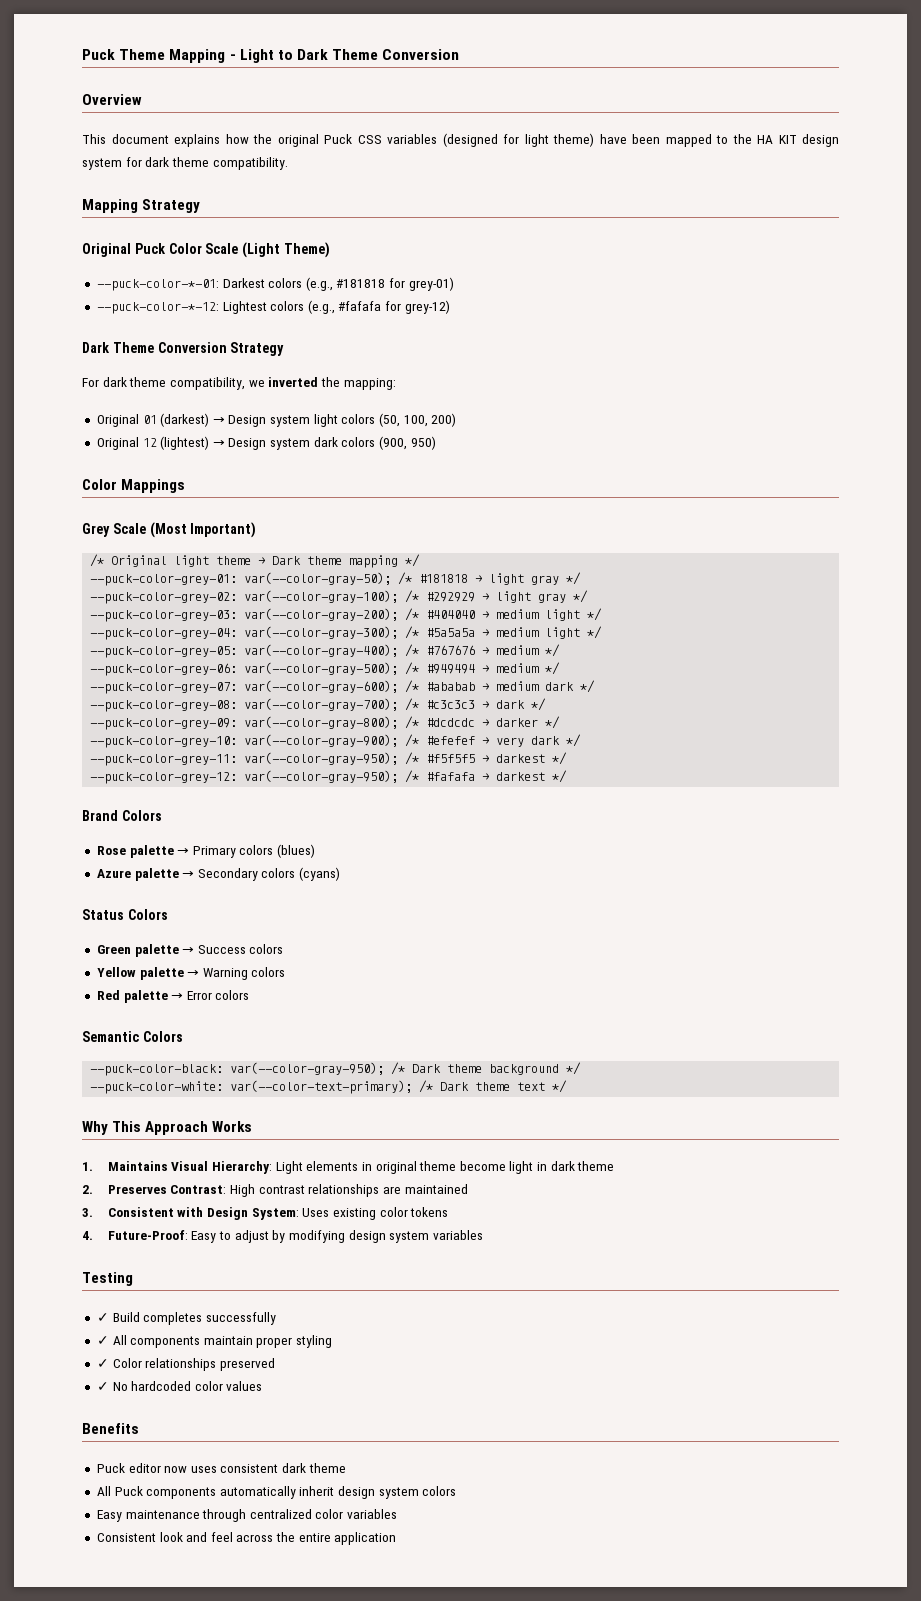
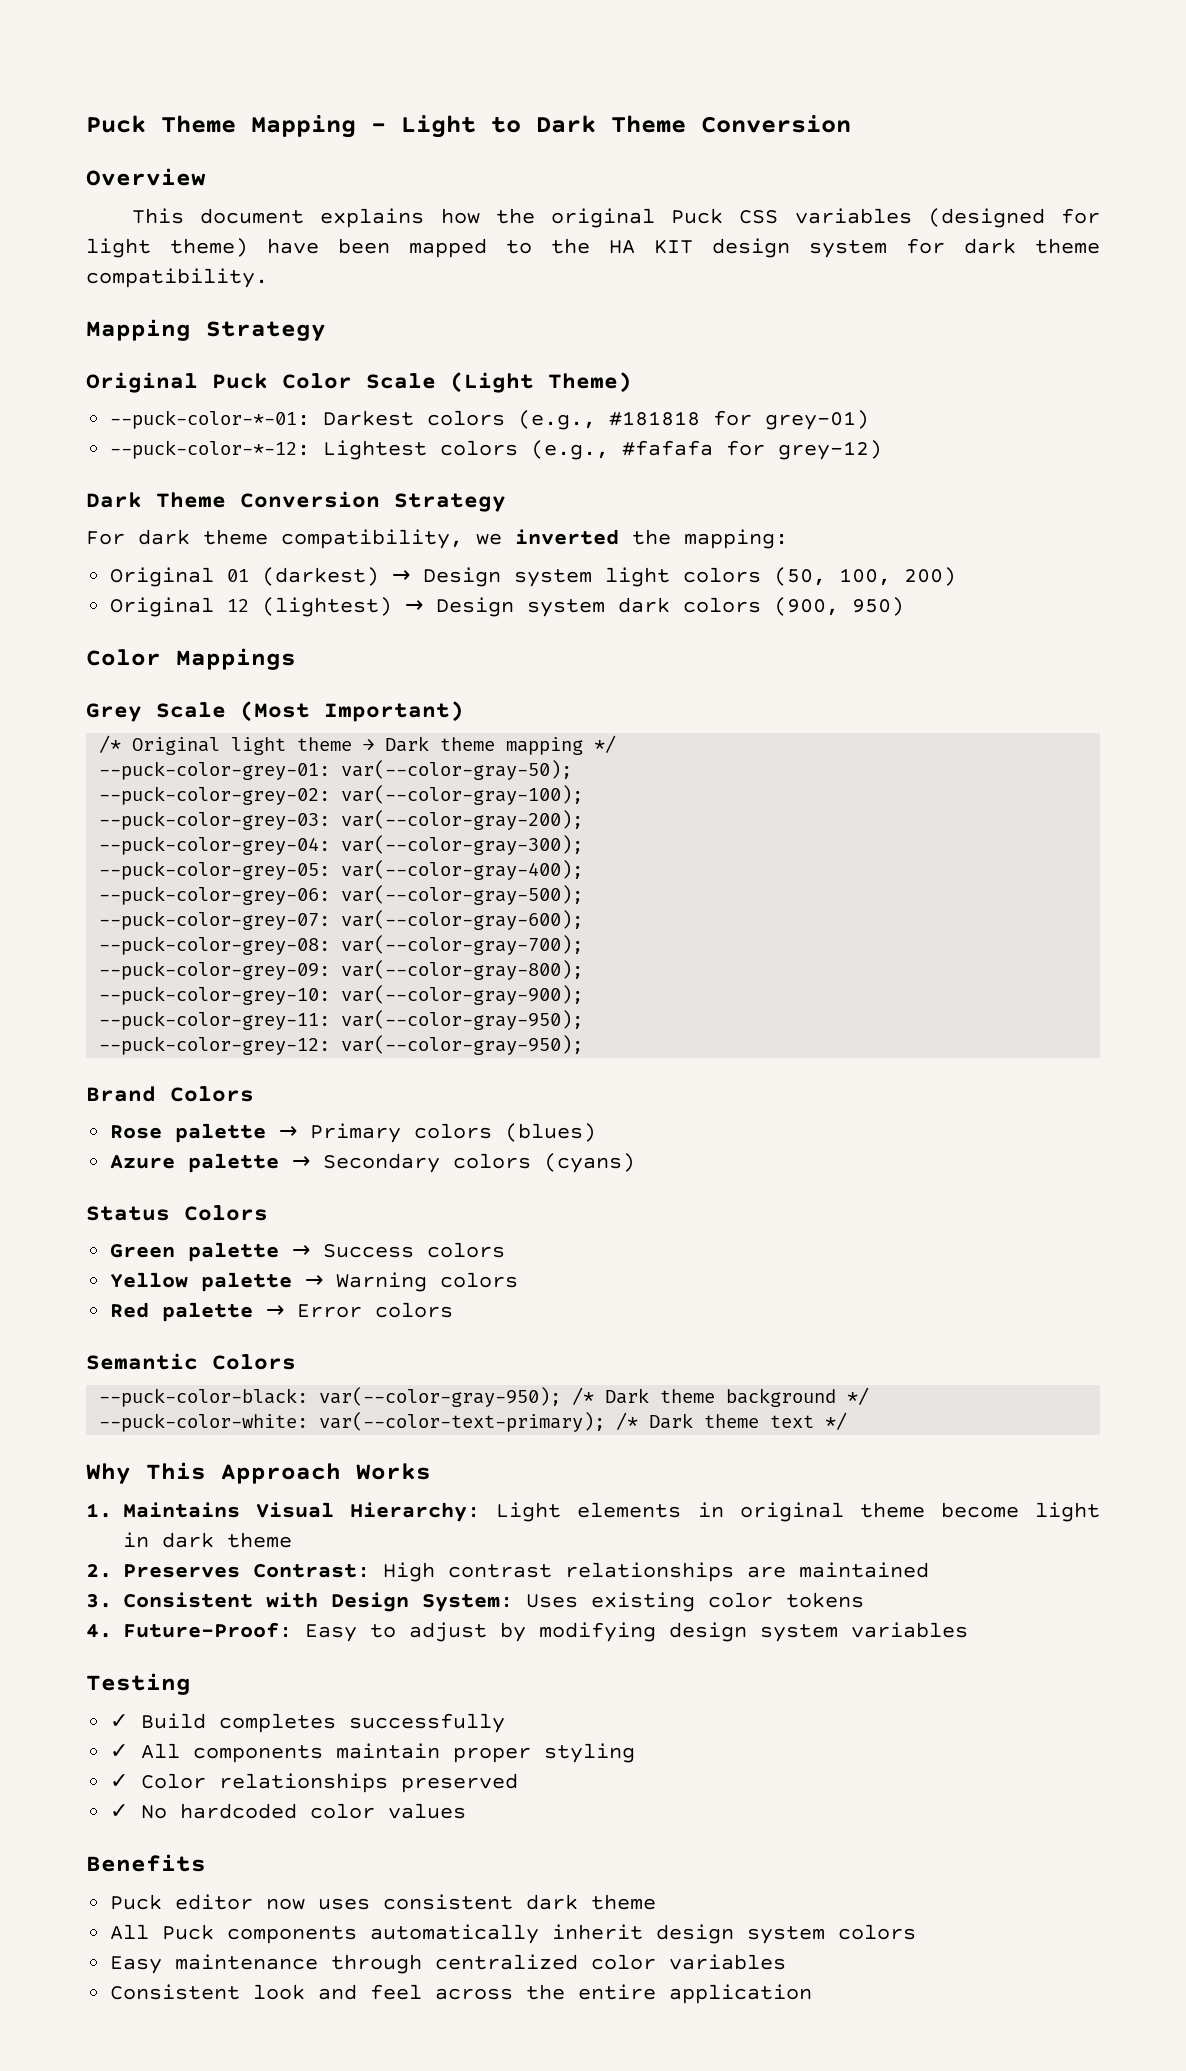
[398,572,582,585] [90,590,589,604] [90,608,603,622] [90,626,603,640] [90,644,561,658] [90,662,561,676] [90,680,596,694] [90,698,547,712] [90,716,561,730] [90,734,582,748] [90,752,568,766] [90,770,568,784] /* #181818 → light gray */ // --puck-color-grey-02: var(--color-gray-100); /* #292929 → light gray */ // --puck-color-grey-03: var(--color-gray-200); /* #404040 → medium light */ // --puck-color-grey-04: var(--color-gray-300); /* #5a5a5a → medium light */ // --puck-color-grey-05: var(--color-gray-400); /* #767676 → medium */ // --puck-color-grey-06: var(--color-gray-500); /* #949494 → medium */ // --puck-color-grey-07: var(--color-gray-600); /* #ababab → medium dark */ // --puck-color-grey-08: var(--color-gray-700); /* #c3c3c3 → dark */ // --puck-color-grey-09: var(--color-gray-800); /* #dcdcdc → darker */ // --puck-color-grey-10: var(--color-gray-900); /* #efefef → very dark */ // --puck-color-grey-11: var(--color-gray-950); /* #f5f5f5 → darkest */ // --puck-color-grey-12: var(--color-gray-950); /* #fafafa → darkest */ -> [99,785,584,805] [99,810,584,830] [99,835,584,855] [99,860,584,880] [99,885,584,905] [99,910,584,930] [99,935,584,955] [99,960,584,980] [99,985,584,1005] [99,1010,584,1030] [99,1035,584,1055] // --puck-color-grey-02: var(--color-gray-100); // --puck-color-grey-03: var(--color-gray-200); // --puck-color-grey-04: var(--color-gray-300); // --puck-color-grey-05: var(--color-gray-400); // --puck-color-grey-06: var(--color-gray-500); // --puck-color-grey-07: var(--color-gray-600); // --puck-color-grey-08: var(--color-gray-700); // --puck-color-grey-09: var(--color-gray-800); // --puck-color-grey-10: var(--color-gray-900); // --puck-color-grey-11: var(--color-gray-950); // --puck-color-grey-12: var(--color-gray-950);

